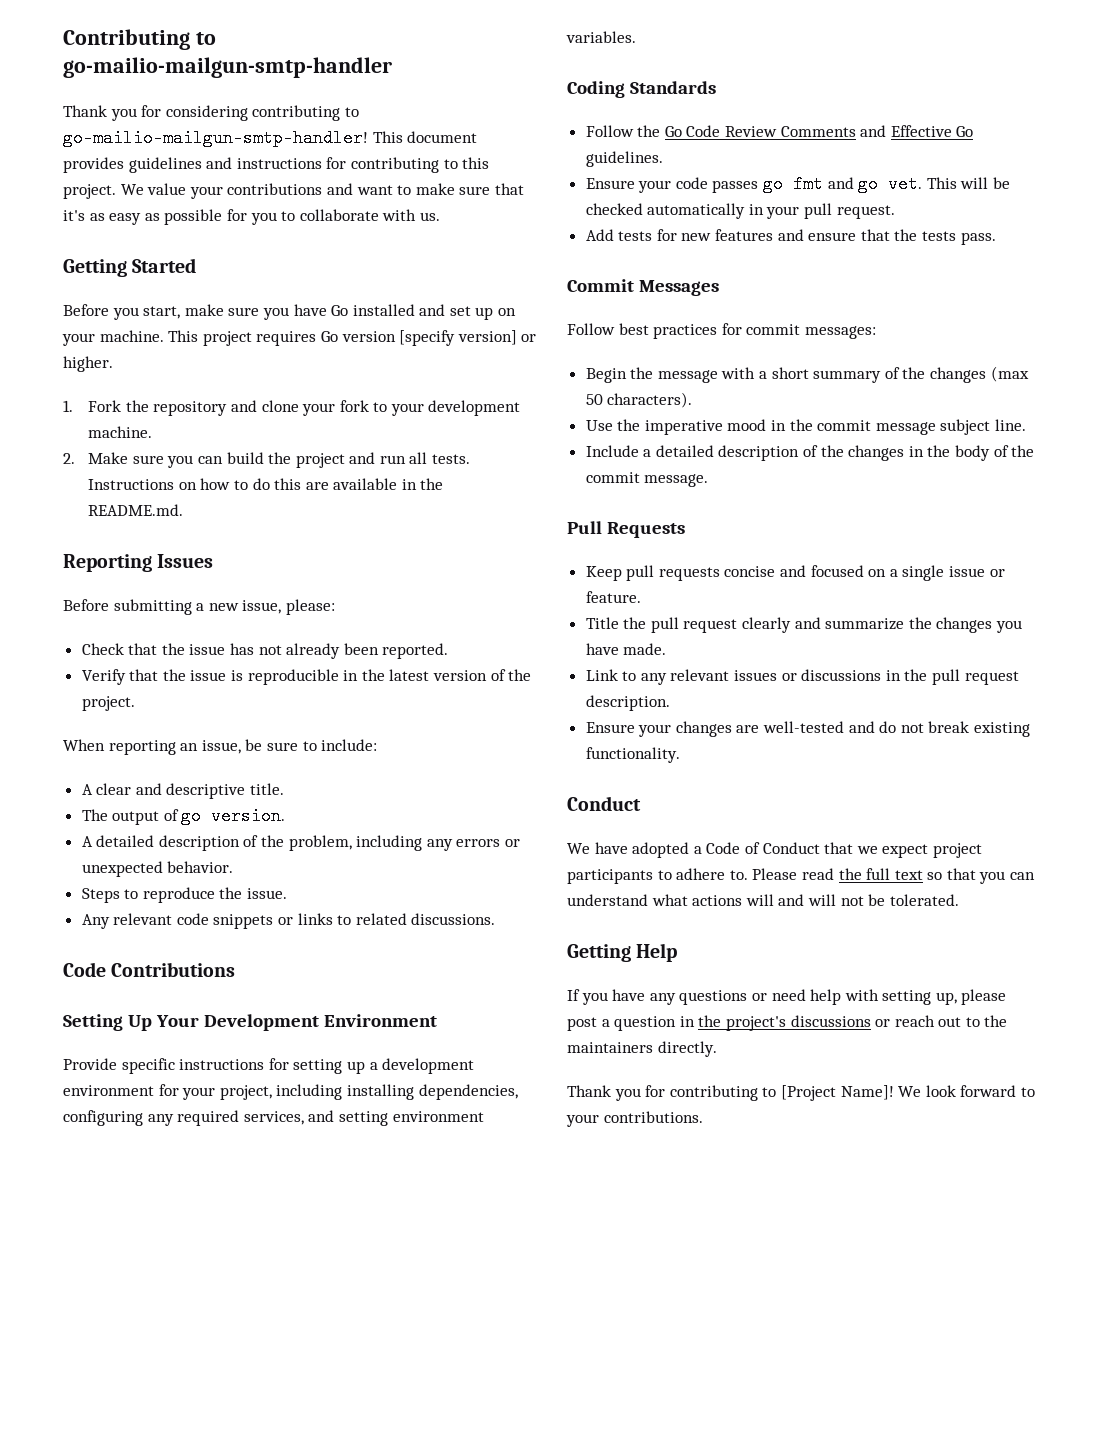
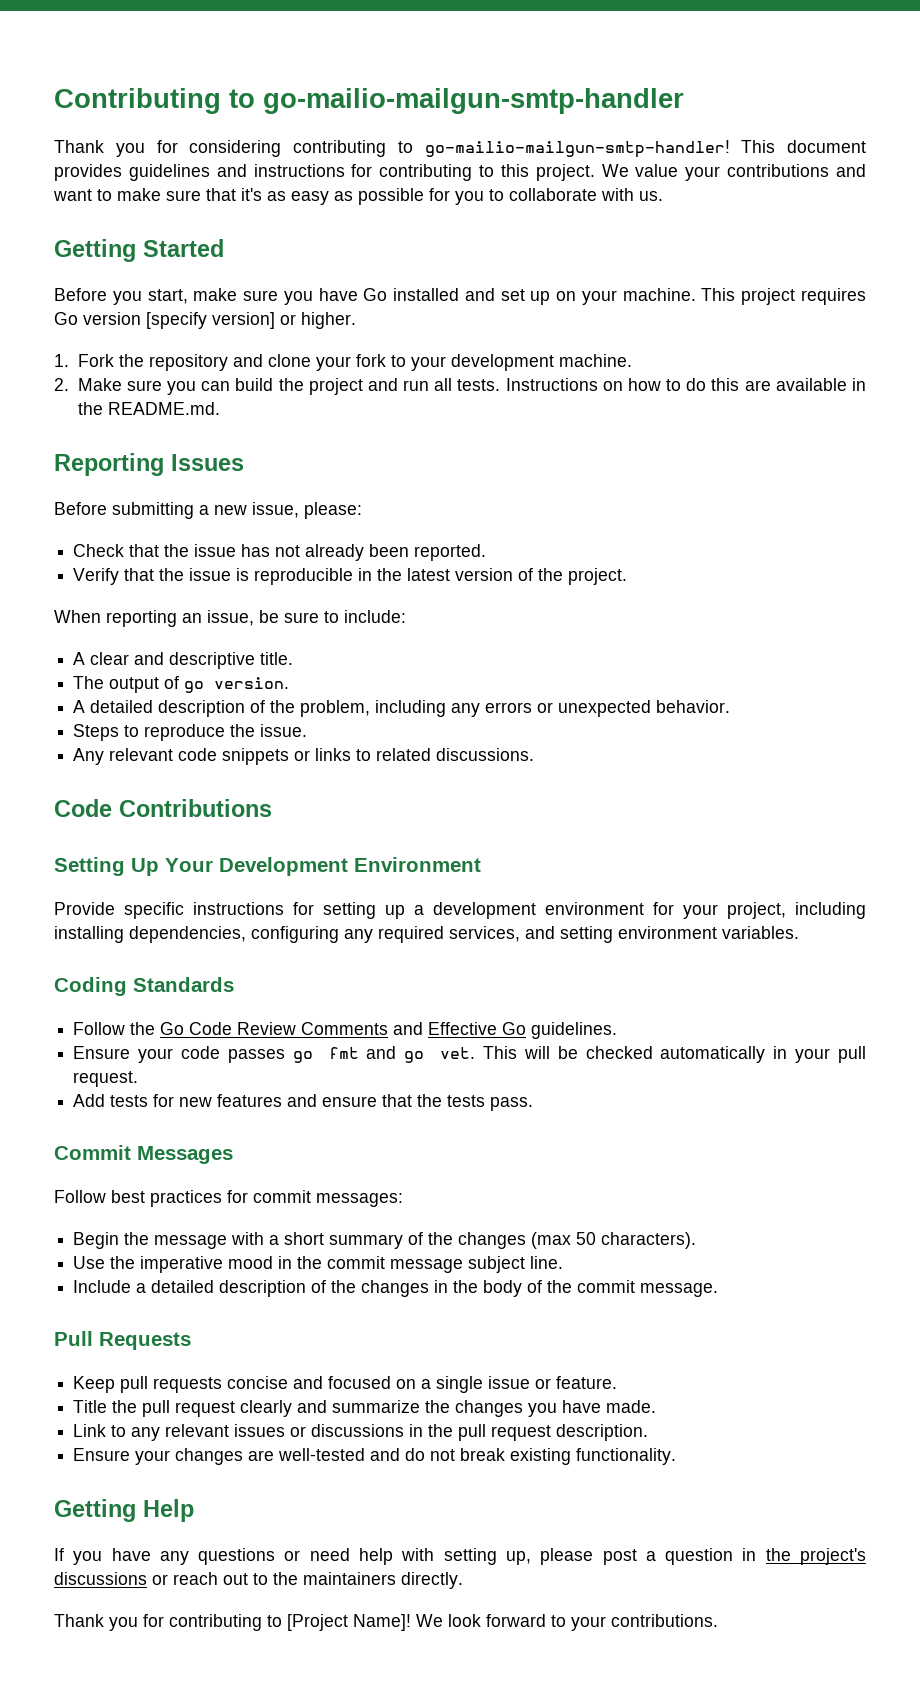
[567,796,641,811] [567,842,982,858] [567,868,1036,884] [567,894,959,906] // Conduct // We have adopted a Code of Conduct that we expect project participants to adhere to. Please read the full text so that you can understand what actions will and will not be tolerated. -> (677, 1456) none

